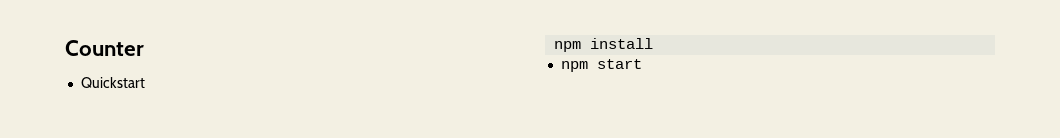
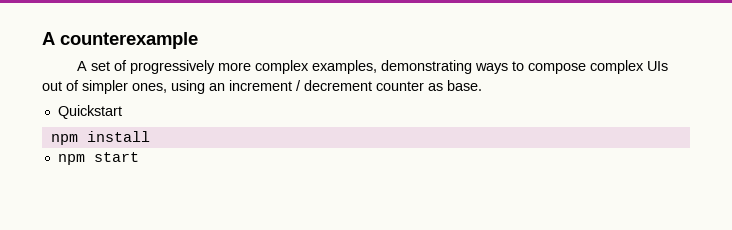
[65,40,144,56] Counter -> [42,32,198,49] [77,60,669,74] [42,80,482,94] A counterexample // A set of progressively more complex examples, demonstrating ways to compose complex UIs out of simpler ones, using an increment / decrement counter as base.

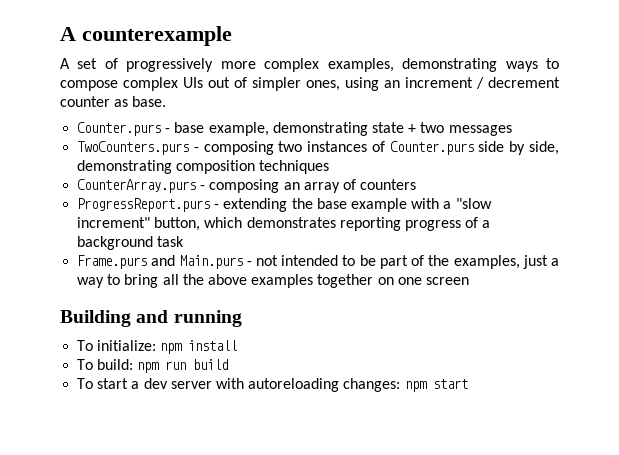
[57,105,122,119] [50,131,150,145] Quickstart // npm install // -> [77,122,512,136] [77,141,559,155] [77,160,330,174] [77,179,417,193] [77,198,492,212] [77,217,491,231] [77,236,185,250] [77,255,559,269] [77,274,469,288] [60,310,242,327] [77,340,238,354] [77,359,229,373] [77,378,401,392] Counter.purs - base example, demonstrating state + two messages // TwoCounters.purs - composing two instances of Counter.purs side by side, demonstrating composition techniques // CounterArray.purs - composing an array of counters // ProgressReport.purs - extending the base example with a "slow increment" button, which demonstrates reporting progress of a background task // Frame.purs and Main.purs - not intended to be part of the examples, just a way to bring all the above examples together on one screen // Building and running // To initialize: npm install // To build: npm run build // To start a dev server with autoreloading changes:

